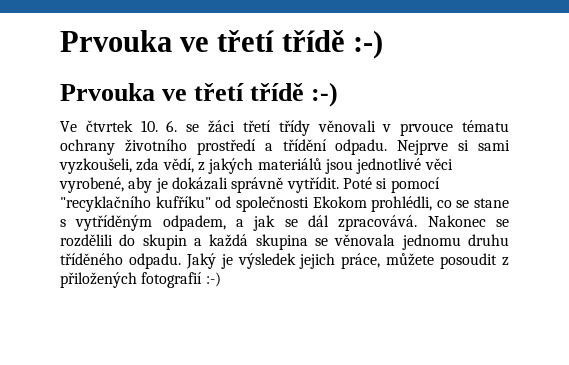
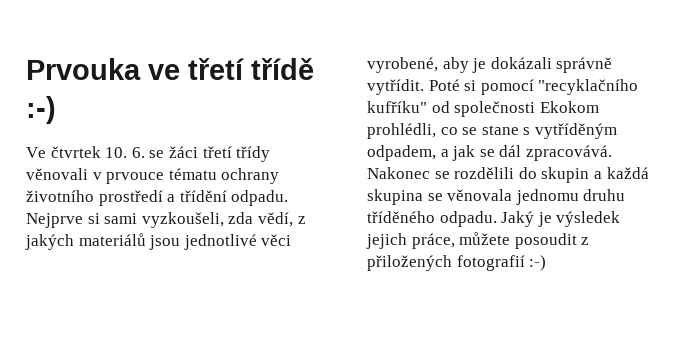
[60,30,383,59] [60,82,339,107] Prvouka ve třetí třídě :-) // Prvouka ve třetí třídě :-) -> [26,58,314,80] [26,96,56,124] Prvouka ve třetí třídě :-)

